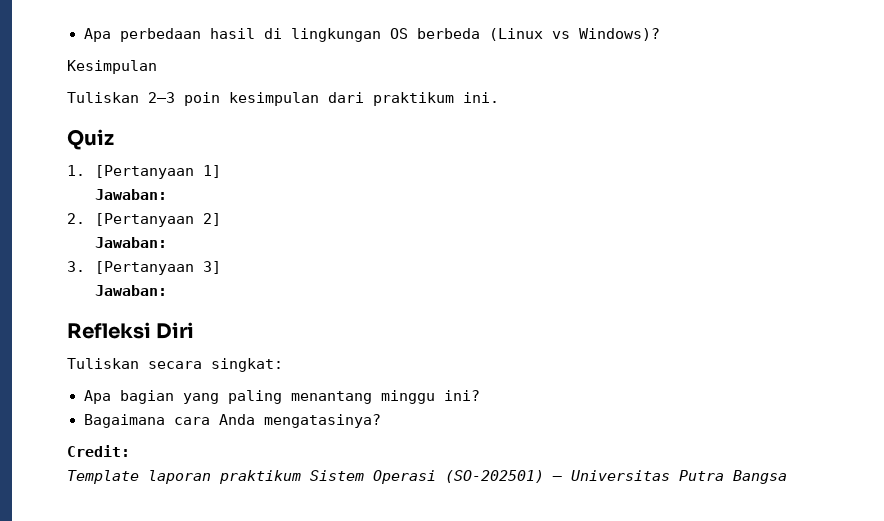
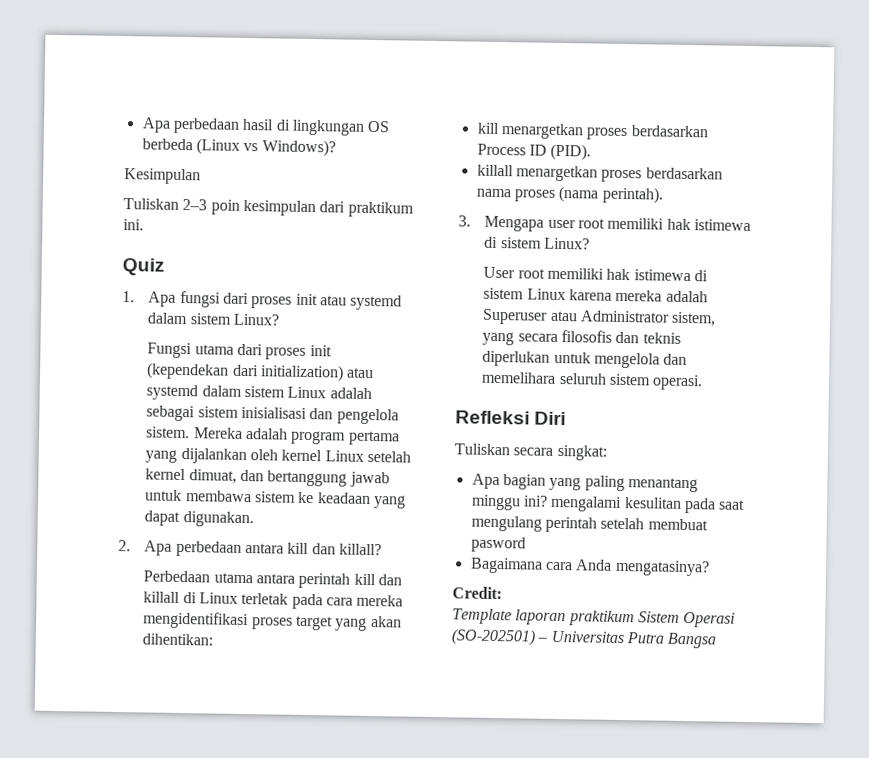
[94,165,221,179] [94,189,167,200] [67,213,221,227] [94,237,167,248] [67,261,221,275] [94,285,167,296] [Pertanyaan 1] // Jawaban: // 2. [Pertanyaan 2] // Jawaban: // 3. [Pertanyaan 3] // Jawaban: -> [148,290,403,311] [147,312,281,326] [147,342,332,360] [146,362,375,382] [146,384,372,401] [146,405,399,425] [146,426,400,446] [145,447,411,465] [145,468,390,488] [145,489,406,509] [144,510,254,528] [118,540,382,557] [143,570,402,589] [143,591,404,610] [143,611,402,631] [142,633,214,646] [476,122,709,141] [476,143,592,161] [476,164,723,183] [475,185,664,204] [458,215,751,232] [484,236,591,250] [483,266,708,282] [483,287,708,303] [482,308,717,327] [482,330,681,346] [482,350,688,369] [481,371,704,391] Apa fungsi dari proses init atau systemd dalam sistem Linux? // Fungsi utama dari proses init (kependekan dari initialization) atau systemd dalam sistem Linux adalah sebagai sistem inisialisasi dan pengelola sistem. Mereka adalah program pertama yang dijalankan oleh kernel Linux setelah kernel dimuat, dan bertanggung jawab untuk membawa sistem ke keadaan yang dapat digunakan. // 2. Apa perbedaan antara kill dan killall? // Perbedaan utama antara perintah kill dan killall di Linux terletak pada cara mereka mengidentifikasi proses target yang akan dihentikan: // kill menargetkan proses berdasarkan Process ID (PID). // killall menargetkan proses berdasarkan nama proses (nama perintah). // 3. Mengapa user root memiliki hak istimewa di sistem Linux? // User root memiliki hak istimewa di sistem Linux karena mereka adalah Superuser atau Administrator sistem, yang secara filosofis dan teknis diperlukan untuk mengelola dan memelihara seluruh sistem operasi.
(480, 395) none -> [550,495,746,514] [470,515,708,533] [470,536,526,553] mengalami kesulitan pada saat mengulang perintah setelah membuat pasword

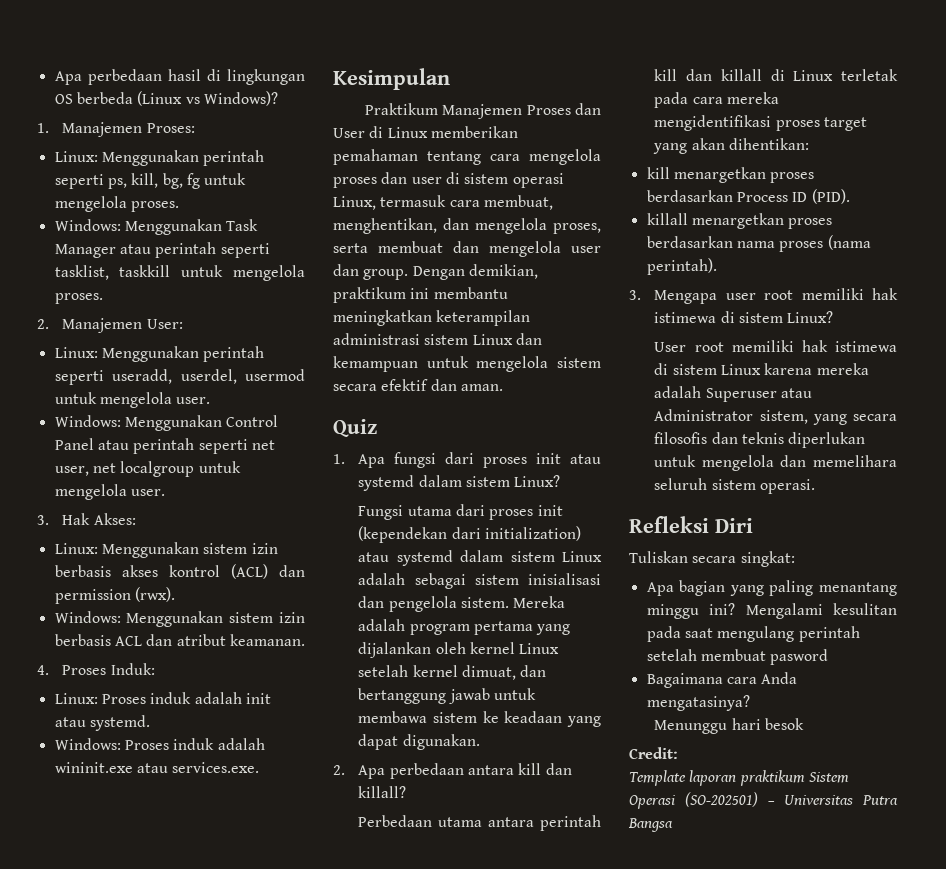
[124,168,201,185] [123,198,414,218] [123,219,144,231] Kesimpulan // Tuliskan 2–3 poin kesimpulan dari praktikum ini. -> [37,122,195,137] [54,150,265,166] [54,173,247,189] [54,196,179,212] [54,219,259,235] [54,242,270,258] [54,265,305,281] [54,293,103,304] [37,318,183,333] [54,346,265,362] [54,369,305,385] [54,392,211,408] [54,415,279,431] [54,438,275,454] [54,461,241,477] [54,484,165,500] [37,513,136,525] [54,542,278,558] [54,564,305,579] [54,587,175,604] [54,611,305,627] [54,634,305,646] [37,663,155,675] [54,692,271,704] [54,715,150,731] [54,738,265,750] [54,762,260,773] [333,68,450,90] [364,103,601,119] [333,126,518,138] [333,149,601,165] [333,172,564,188] [333,195,553,210] [333,218,601,234] [333,241,601,257] [333,264,538,280] [333,287,508,303] [333,310,531,326] [333,333,542,345] [333,356,601,372] [333,379,503,391] 1. Manajemen Proses: // Linux: Menggunakan perintah seperti ps, kill, bg, fg untuk mengelola proses. // Windows: Menggunakan Task Manager atau perintah seperti tasklist, taskkill untuk mengelola proses. // 2. Manajemen User: // Linux: Menggunakan perintah seperti useradd, userdel, usermod untuk mengelola user. // Windows: Menggunakan Control Panel atau perintah seperti net user, net localgroup untuk mengelola user. // 3. Hak Akses: // Linux: Menggunakan sistem izin berbasis akses kontrol (ACL) dan permission (rwx). // Windows: Menggunakan sistem izin berbasis ACL dan atribut keamanan. // 4. Proses Induk: // Linux: Proses induk adalah init atau systemd. // Windows: Proses induk adalah wininit.exe atau services.exe. // Kesimpulan // Praktikum Manajemen Proses dan User di Linux memberikan pemahaman tentang cara mengelola proses dan user di sistem operasi Linux, termasuk cara membuat, menghentikan, dan mengelola proses, serta membuat dan mengelola user dan group. Dengan demikian, praktikum ini membantu meningkatkan keterampilan administrasi sistem Linux dan kemampuan untuk mengelola sistem secara efektif dan aman.
[550,495,623,512] mengalami -> [745,603,823,619] Mengalami
(710, 568) none -> [654,718,805,734] // Menunggu hari besok

